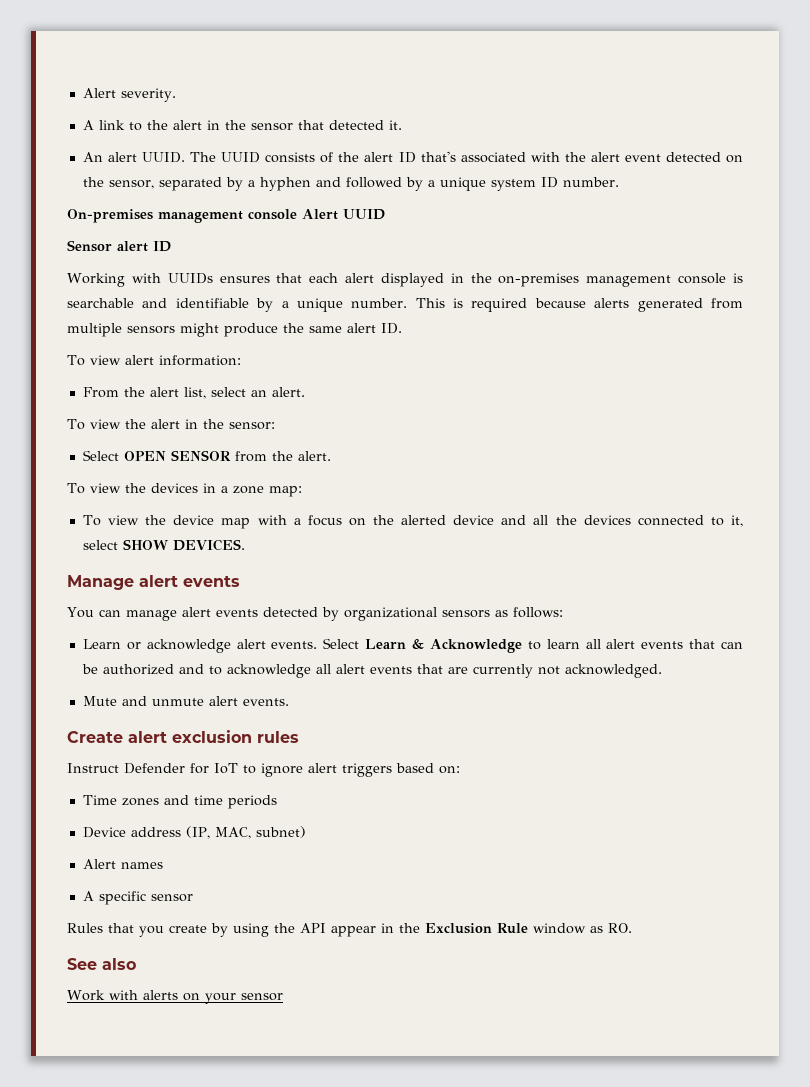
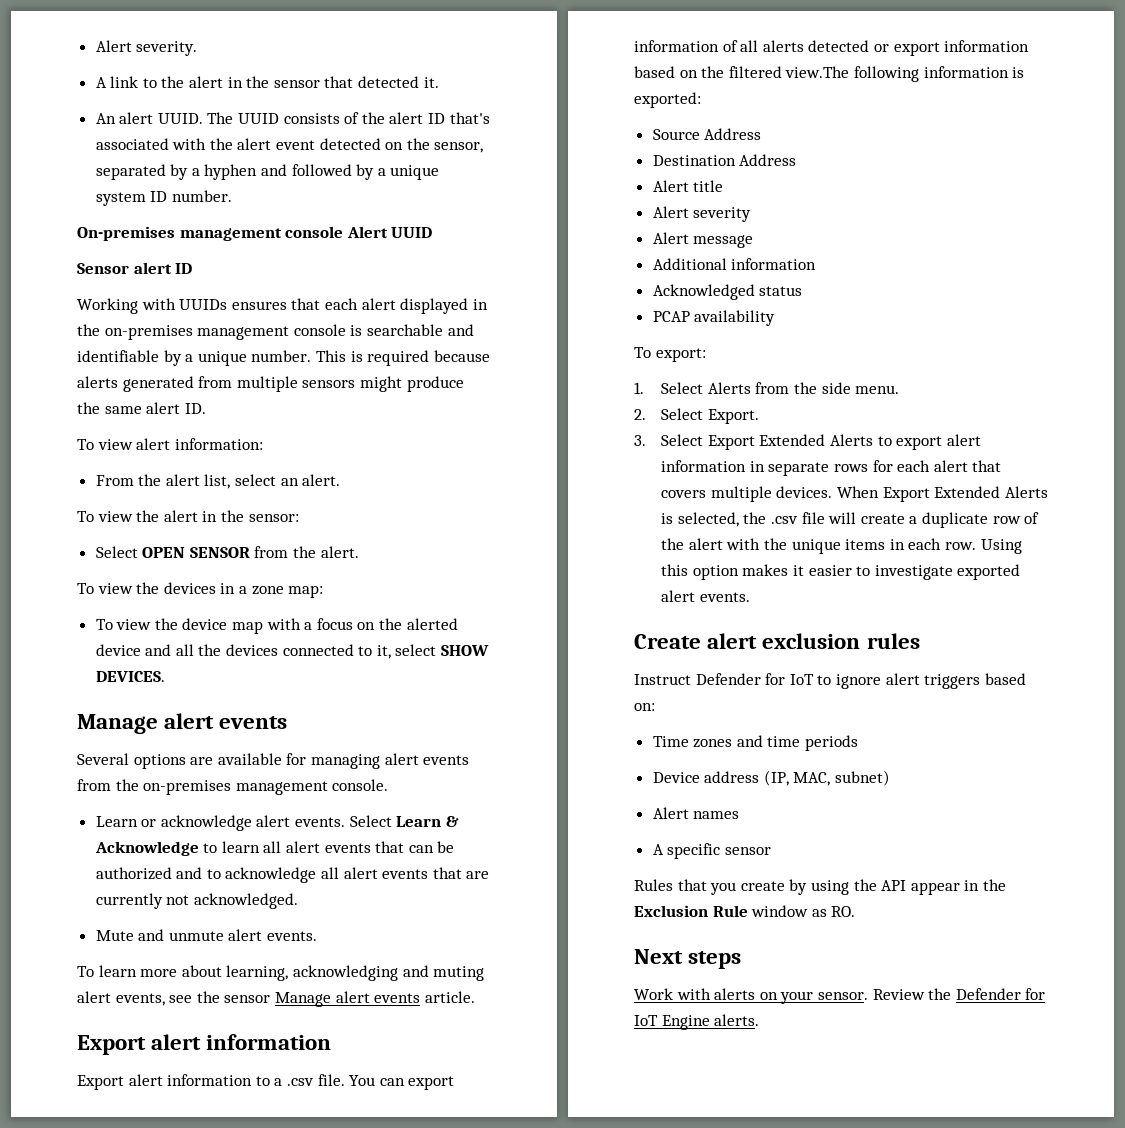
[67,607,563,621] You can manage alert events detected by organizational sensors as follows: -> [77,753,470,769] [77,779,389,795] Several options are available for managing alert events from the on-premises management console.
(289, 702) none -> [77,965,485,981] [77,991,475,1007] [77,1034,332,1055] [77,1074,455,1090] [634,40,1030,56] [634,66,1025,82] [634,92,701,108] [652,128,762,140] [652,154,797,166] [652,180,724,192] [652,206,752,222] [652,232,754,248] [652,258,817,270] [652,284,803,300] [652,310,776,326] [634,347,706,362] [634,382,900,394] [634,408,759,424] [634,434,981,450] [661,460,1002,476] [661,486,1048,502] [661,512,1040,528] [661,538,1022,554] [661,564,1021,580] [661,590,750,602] // To learn more about learning, acknowledging and muting alert events, see the sensor Manage alert events article. // Export alert information // Export alert information to a .csv file. You can export information of all alerts detected or export information based on the filtered view.The following information is exported: // Source Address // Destination Address // Alert title // Alert severity // Alert message // Additional information // Acknowledged status // PCAP availability // To export: // 1. Select Alerts from the side menu. // 2. Select Export. // 3. Select Export Extended Alerts to export alert information in separate rows for each alert that covers multiple devices. When Export Extended Alerts is selected, the .csv file will create a duplicate row of the alert with the unique items in each row. Using this option makes it easier to investigate exported alert events.
[67,958,136,970] See also -> [634,949,742,969] Next steps
[240,993,283,1001] sensor -> [817,988,1046,1000] [634,1014,760,1030] sensor. Review the Defender for IoT Engine alerts.

